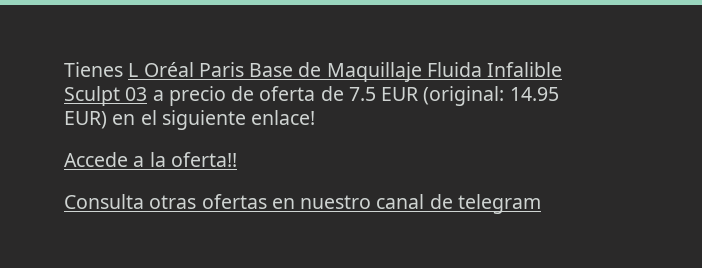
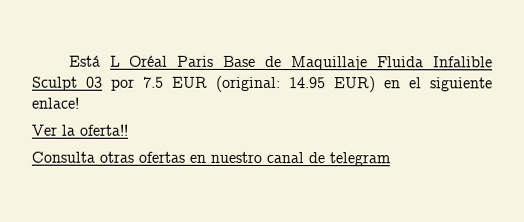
[64,62,123,77] Tienes -> [68,55,101,67] Está
[152,86,344,106] a precio de oferta de -> [111,78,135,91] por
[64,152,145,167] Accede a -> [31,124,57,136] Ver

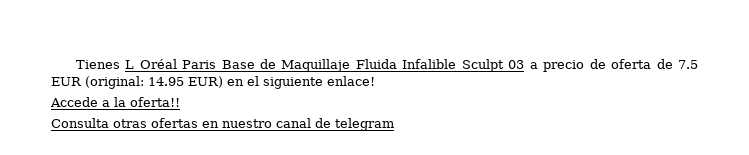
[68,55,101,67] Está -> [75,60,120,69] Tienes
[111,78,135,91] por -> [529,59,673,72] a precio de oferta de
[31,124,57,136] Ver -> [50,97,110,107] Accede a

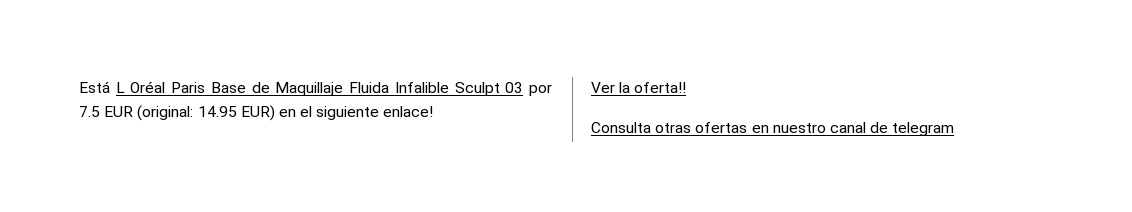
[75,60,120,69] Tienes -> [79,81,110,93] Está
[529,59,673,72] a precio de oferta de -> [529,84,553,96] por
[50,97,110,107] Accede a -> [591,82,615,93] Ver

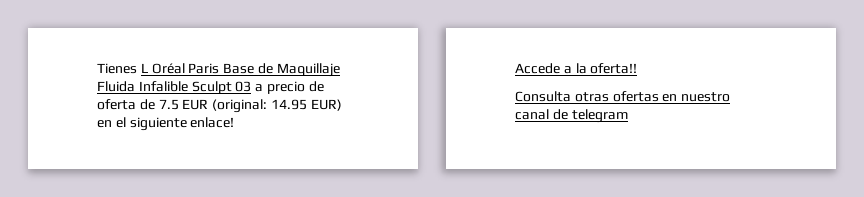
[79,81,110,93] Está -> [97,63,137,74] Tienes
[529,84,553,96] por -> [255,81,324,94] [97,99,155,110] a precio de oferta de
[591,82,615,93] Ver -> [515,63,572,74] Accede a

